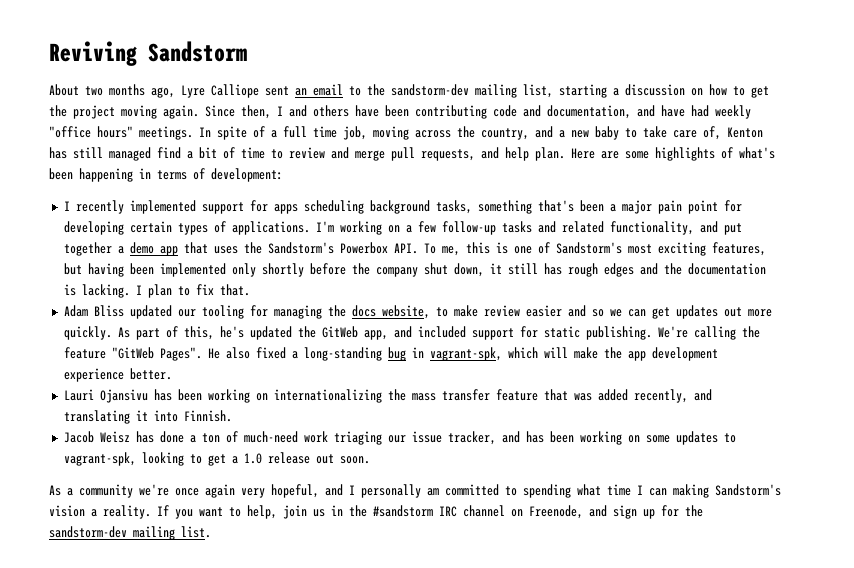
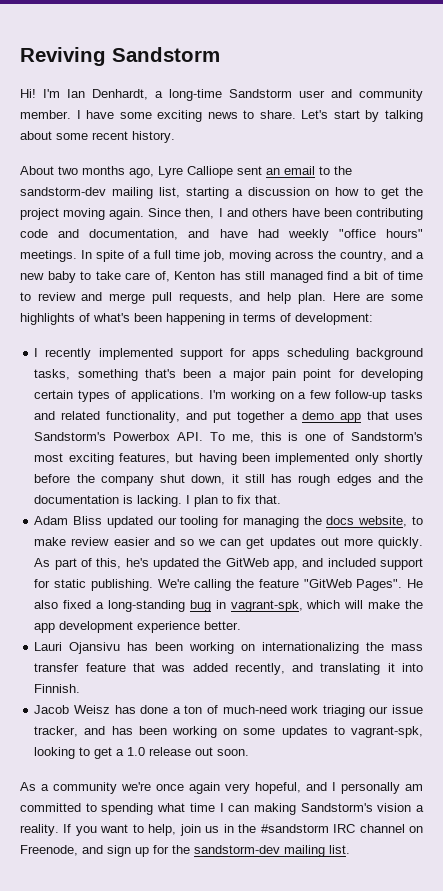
(247, 51) none -> [20,89,423,101] [20,110,423,122] [20,131,175,143] // Hi! I'm Ian Denhardt, a long-time Sandstorm user and community member. I have some exciting news to share. Let's start by talking about some recent history.
[243,242,262,254] the -> (423, 416) none

